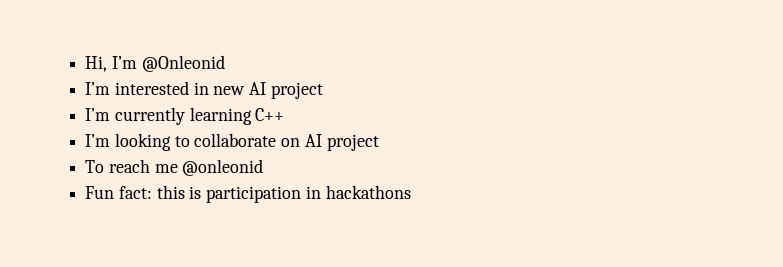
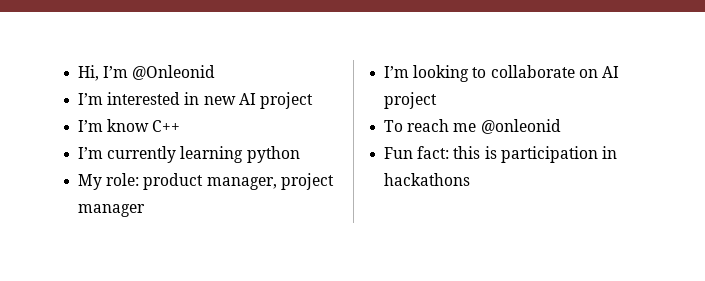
(323, 90) none -> [78,119,181,132] // I’m know C++
[255,108,285,121] C++ -> [246,146,300,163] [78,173,334,190] [78,204,146,217] python // My role: product manager, project manager

